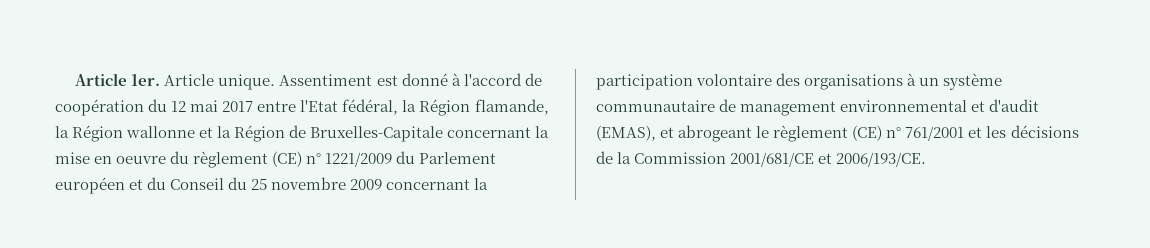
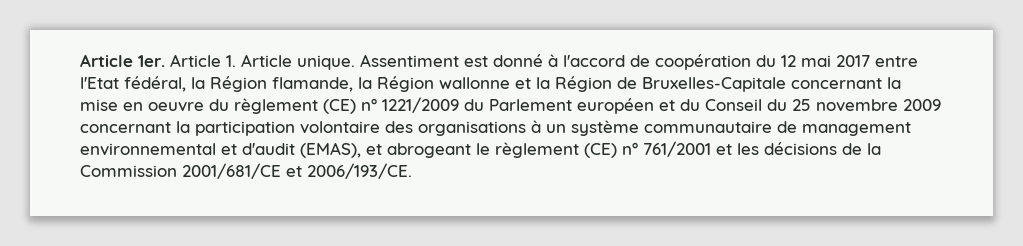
(215, 80) none -> [226,54,292,67] 1. Article

